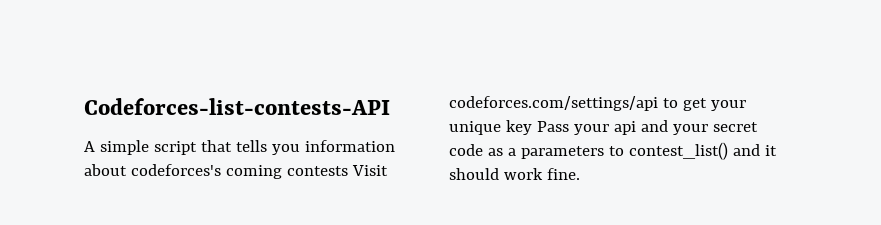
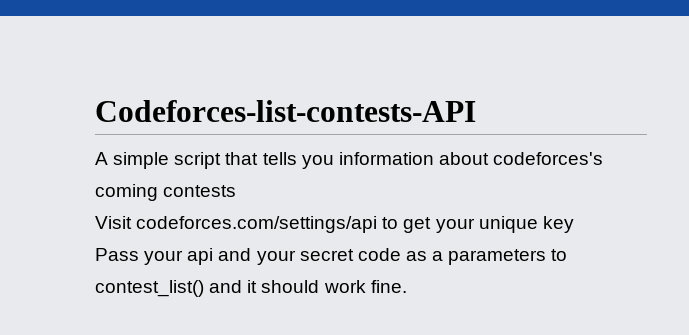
(348, 171) none -> (237, 191) //
(532, 127) none -> (574, 224) //

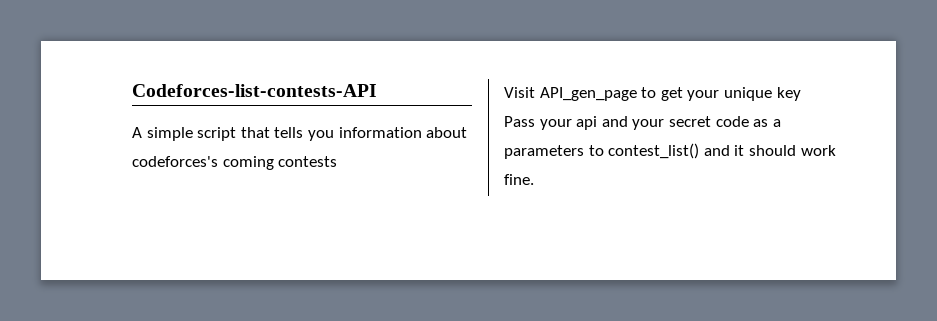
[136,216,378,233] codeforces.com/settings/api -> [539,87,637,101] API_gen_page

